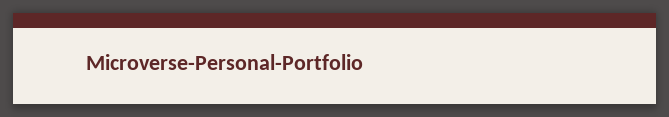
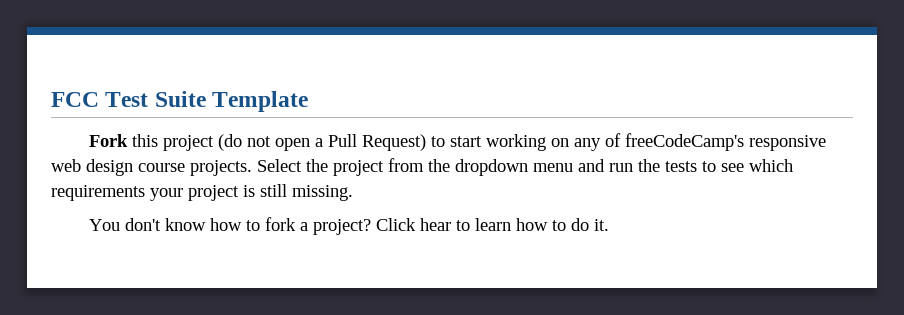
[86,54,363,70] Microverse-Personal-Portfolio -> [51,91,309,112] [88,133,826,151] [51,158,793,176] [51,184,353,201] [88,217,609,235] FCC Test Suite Template // Fork this project (do not open a Pull Request) to start working on any of freeCodeCamp's responsive web design course projects. Select the project from the dropdown menu and run the tests to see which requirements your project is still missing. // You don't know how to fork a project? Click hear to learn how to do it.

